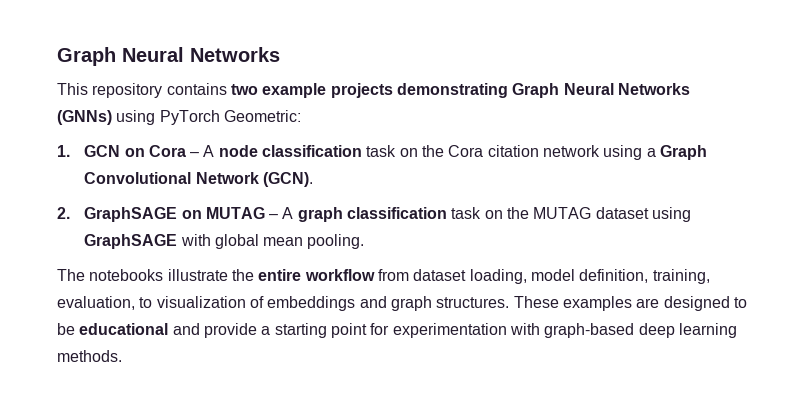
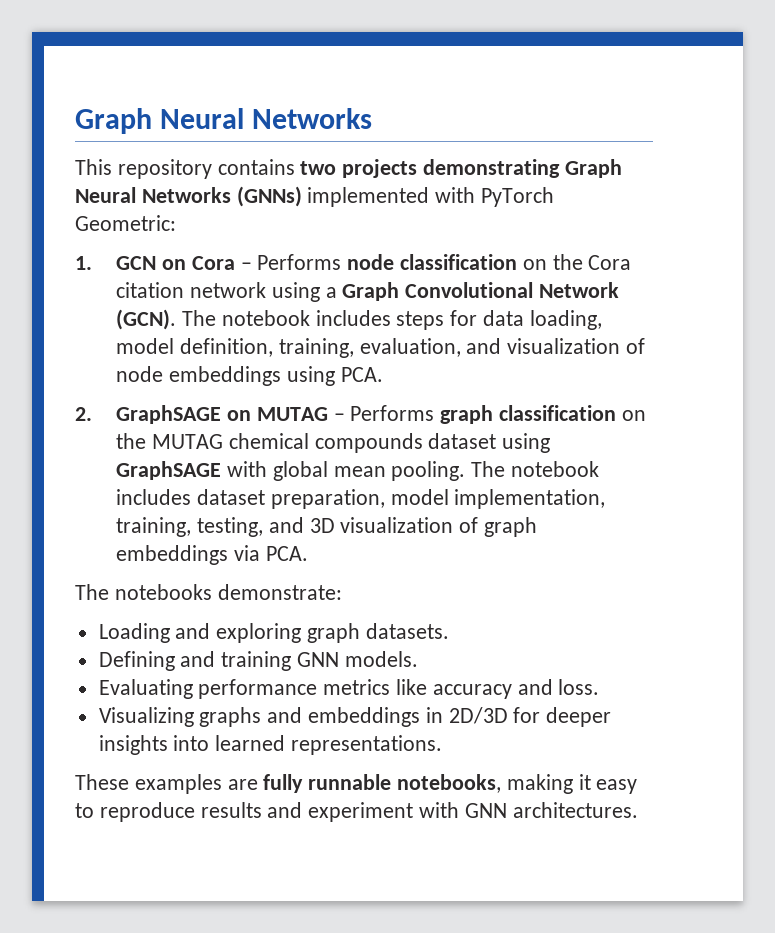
[262,83,327,98] example -> (337, 168) none
[116,110,156,125] using -> [307,187,476,207] implemented with
[203,145,215,157] A -> [257,254,342,270] Performs
[366,145,397,157] task -> (517, 262) none
(313, 179) none -> [181,310,602,330] [116,338,645,358] [116,366,383,386] The notebook includes steps for data loading, model definition, training, evaluation, and visualization of node embeddings using PCA.
[282,207,294,219] A -> [350,405,435,421] Performs
[451,207,482,219] task -> (616, 413) none
(592, 213) none -> [228,433,423,453] chemical compounds
[57,269,710,284] [57,296,747,311] [57,323,737,338] [57,350,122,362] // The notebooks illustrate the entire workflow from dataset loading, model definition, training, evaluation, to visualization of embeddings and graph structures. These examples are designed to be educational and provide a starting point for experimentation with graph-based deep learning methods. -> [471,461,599,477] [116,489,606,509] [116,517,537,537] [116,545,308,565] [75,584,342,600] [98,623,449,643] [98,651,418,671] [98,679,600,699] [98,707,612,727] [98,735,443,755] [75,774,638,794] [75,802,638,822] The notebook includes dataset preparation, model implementation, training, testing, and 3D visualization of graph embeddings via PCA. // The notebooks demonstrate: // Loading and exploring graph datasets. // Defining and training GNN models. // Evaluating performance metrics like accuracy and loss. // Visualizing graphs and embeddings in 2D/3D for deeper insights into learned representations. // These examples are fully runnable notebooks, making it easy to reproduce results and experiment with GNN architectures.

